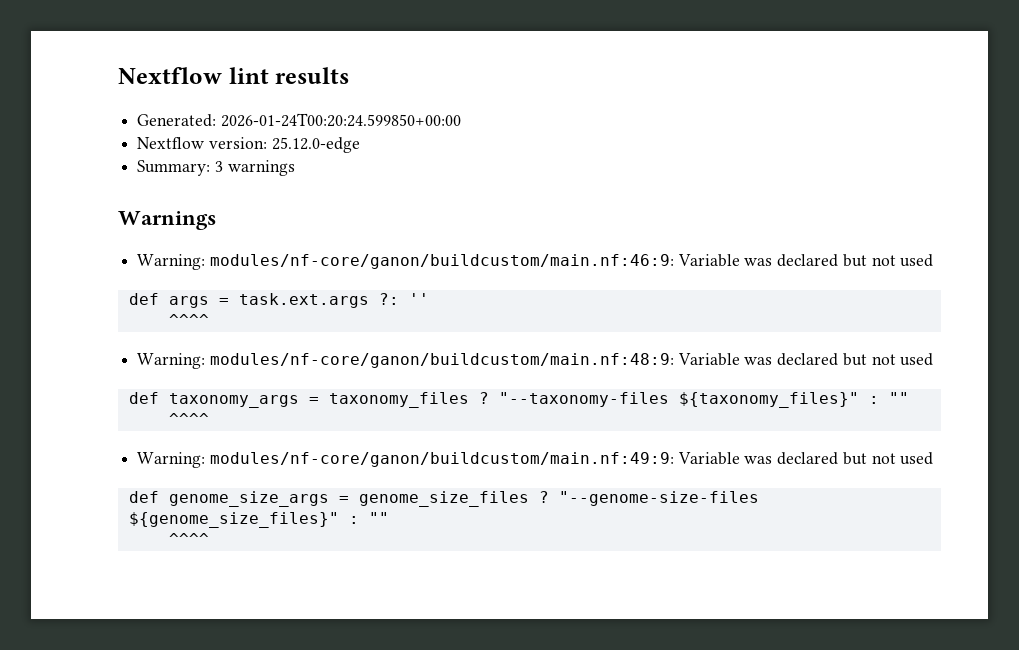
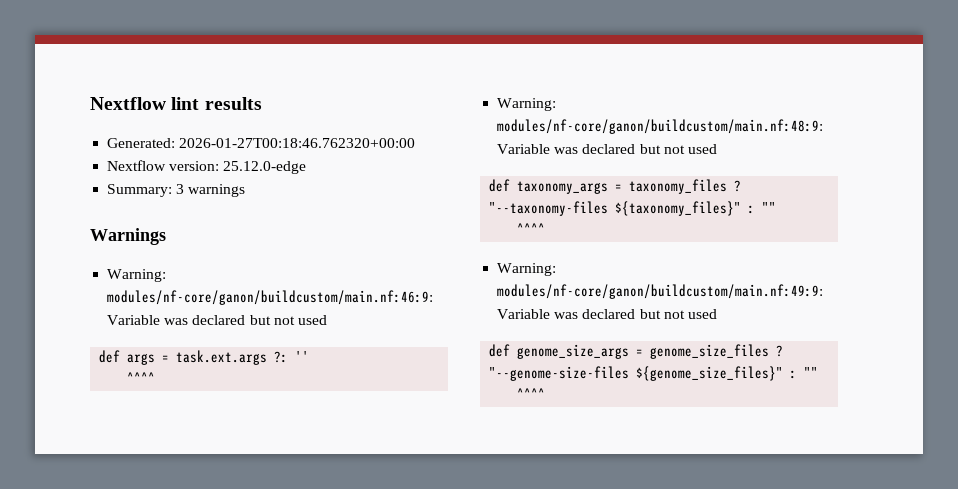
[220,113,461,127] 2026-01-24T00:20:24.599850+00:00 -> [179,138,416,148] 2026-01-27T00:18:46.762320+00:00

